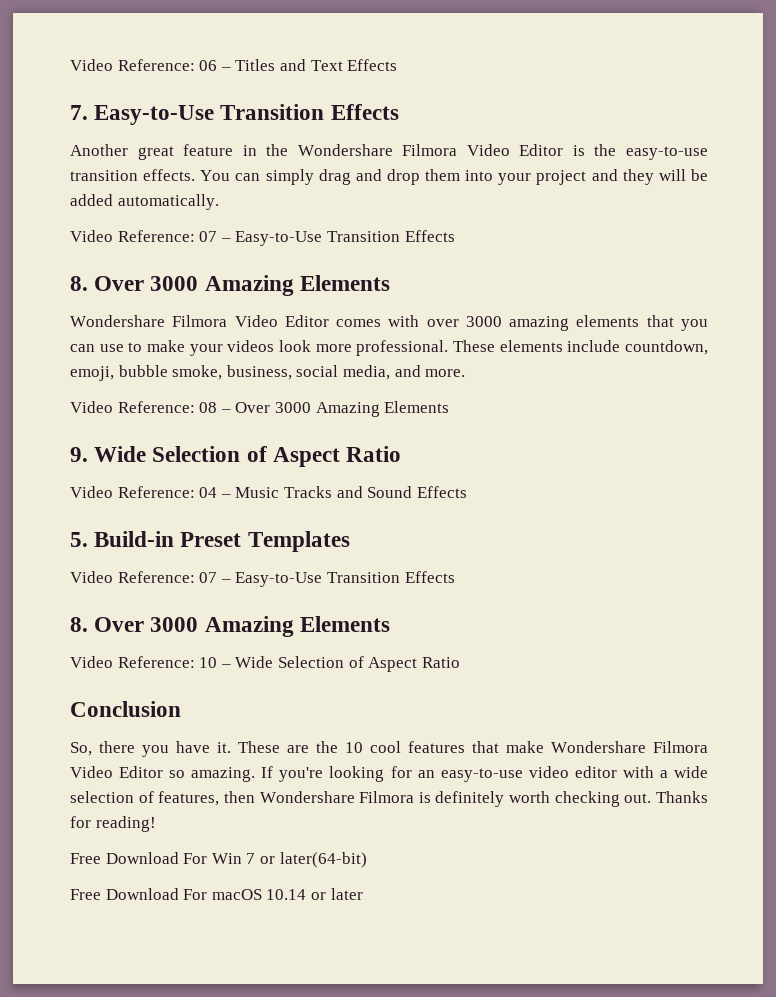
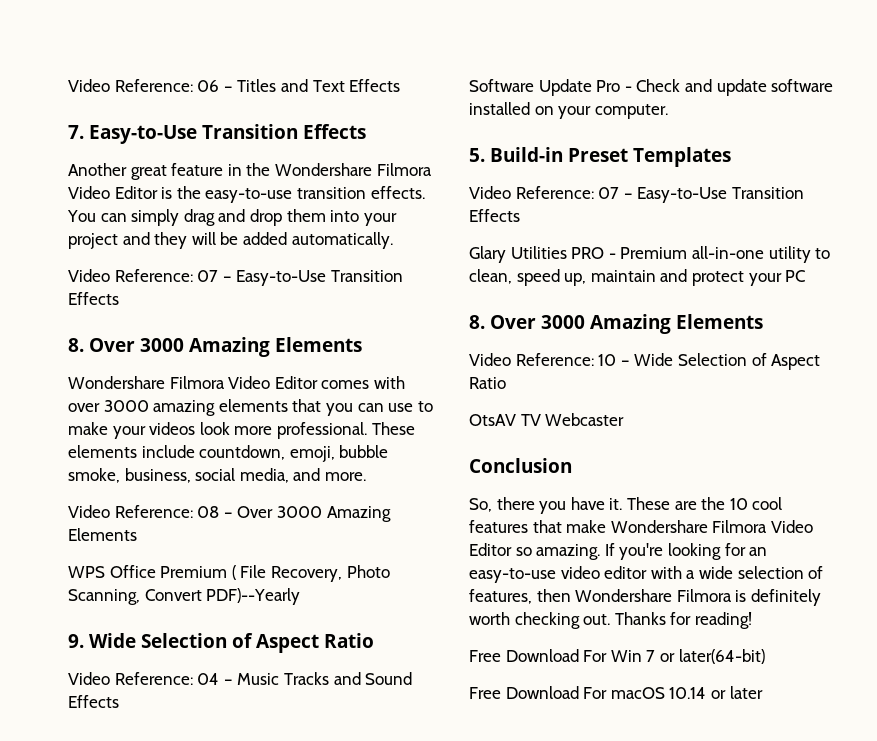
(450, 407) none -> [68,565,390,582] [68,588,301,605] // WPS Office Premium ( File Recovery, Photo Scanning, Convert PDF)--Yearly
(467, 492) none -> [469,79,834,96] [469,102,668,119] // Software Update Pro - Check and update software installed on your computer.
(455, 577) none -> [469,246,831,263] [469,269,806,286] // Glary Utilities PRO - Premium all-in-one utility to clean, speed up, maintain and protect your PC
(460, 662) none -> [469,413,625,426] // OtsAV TV Webcaster

